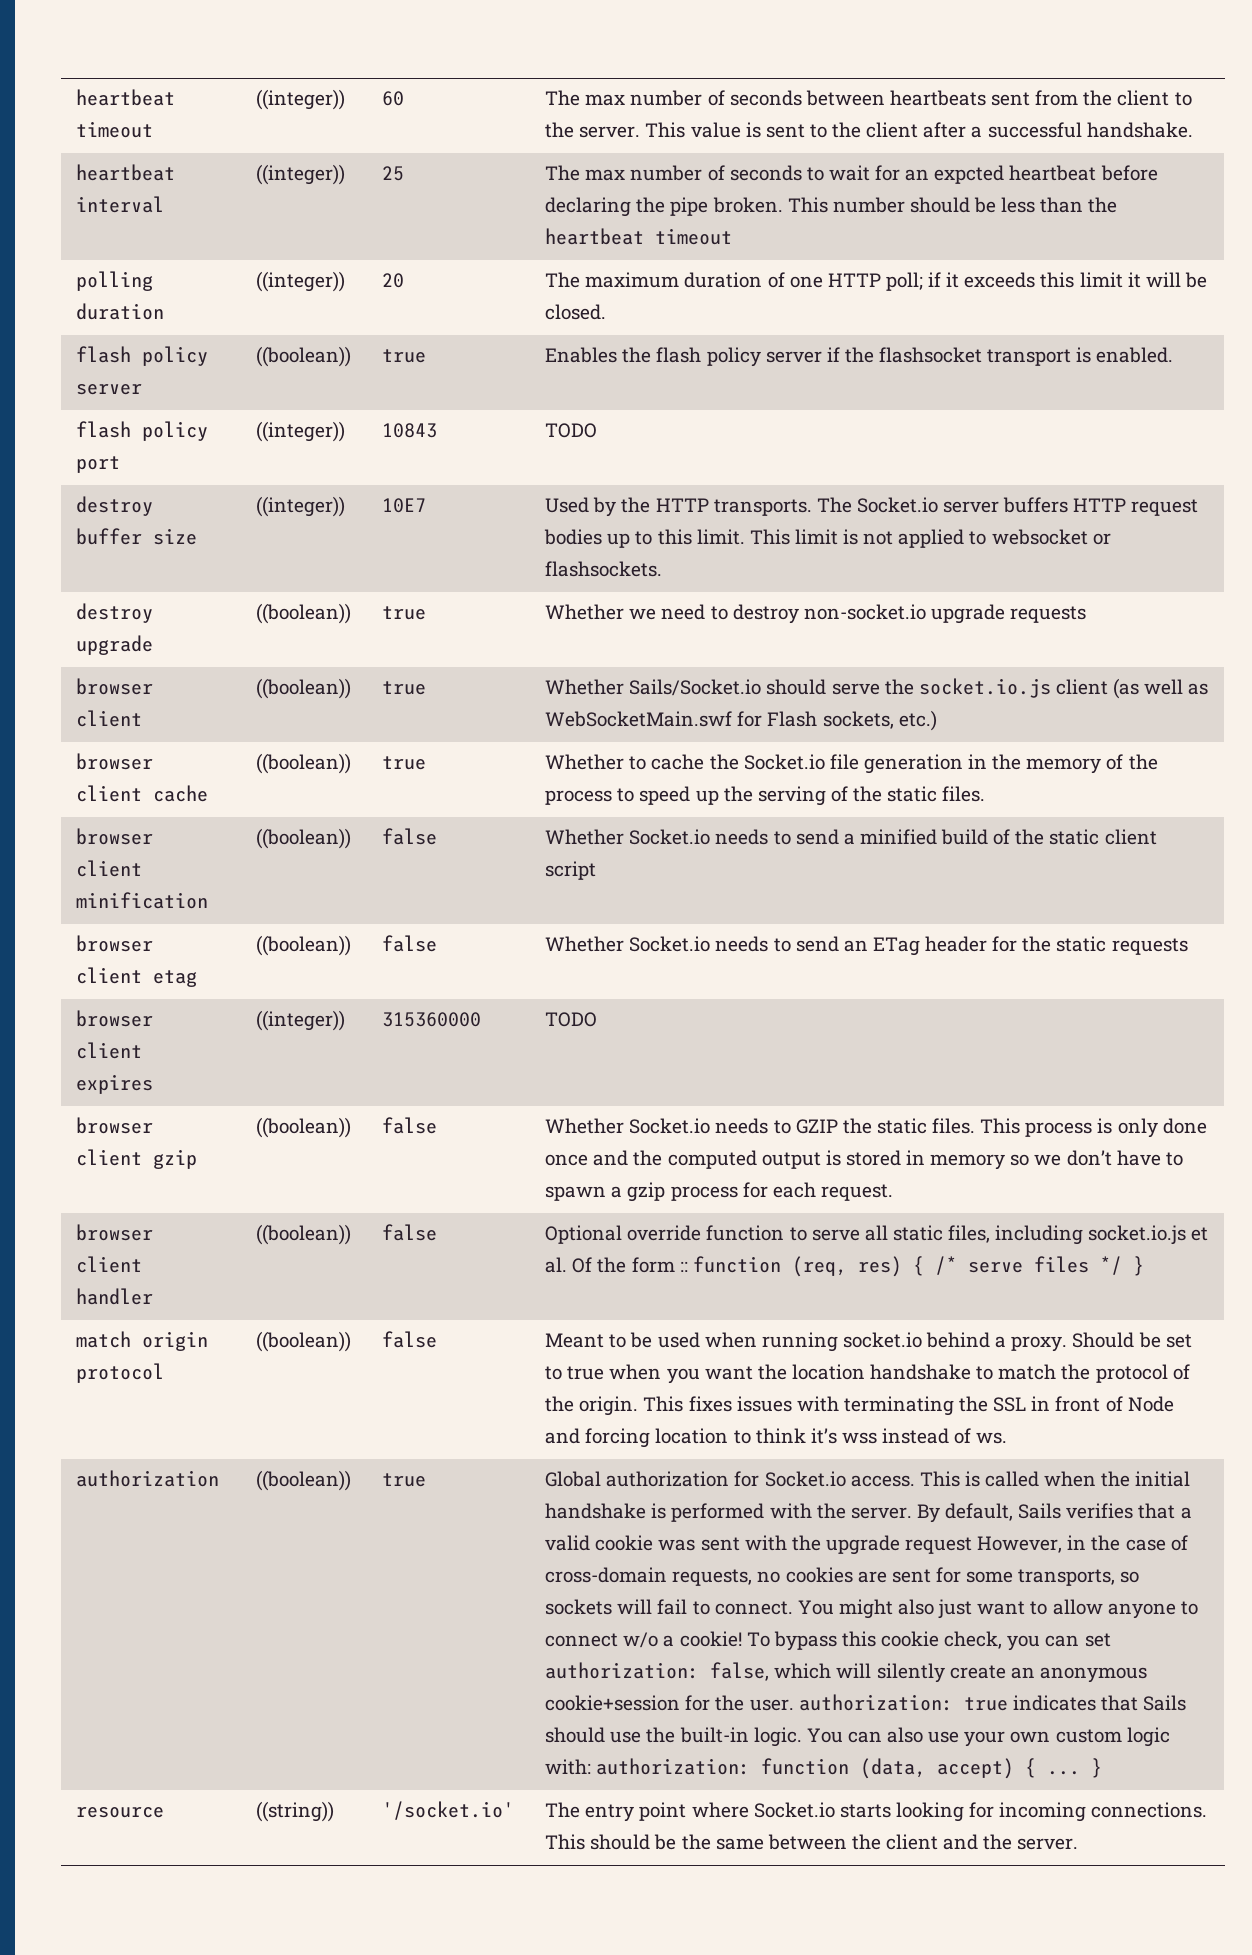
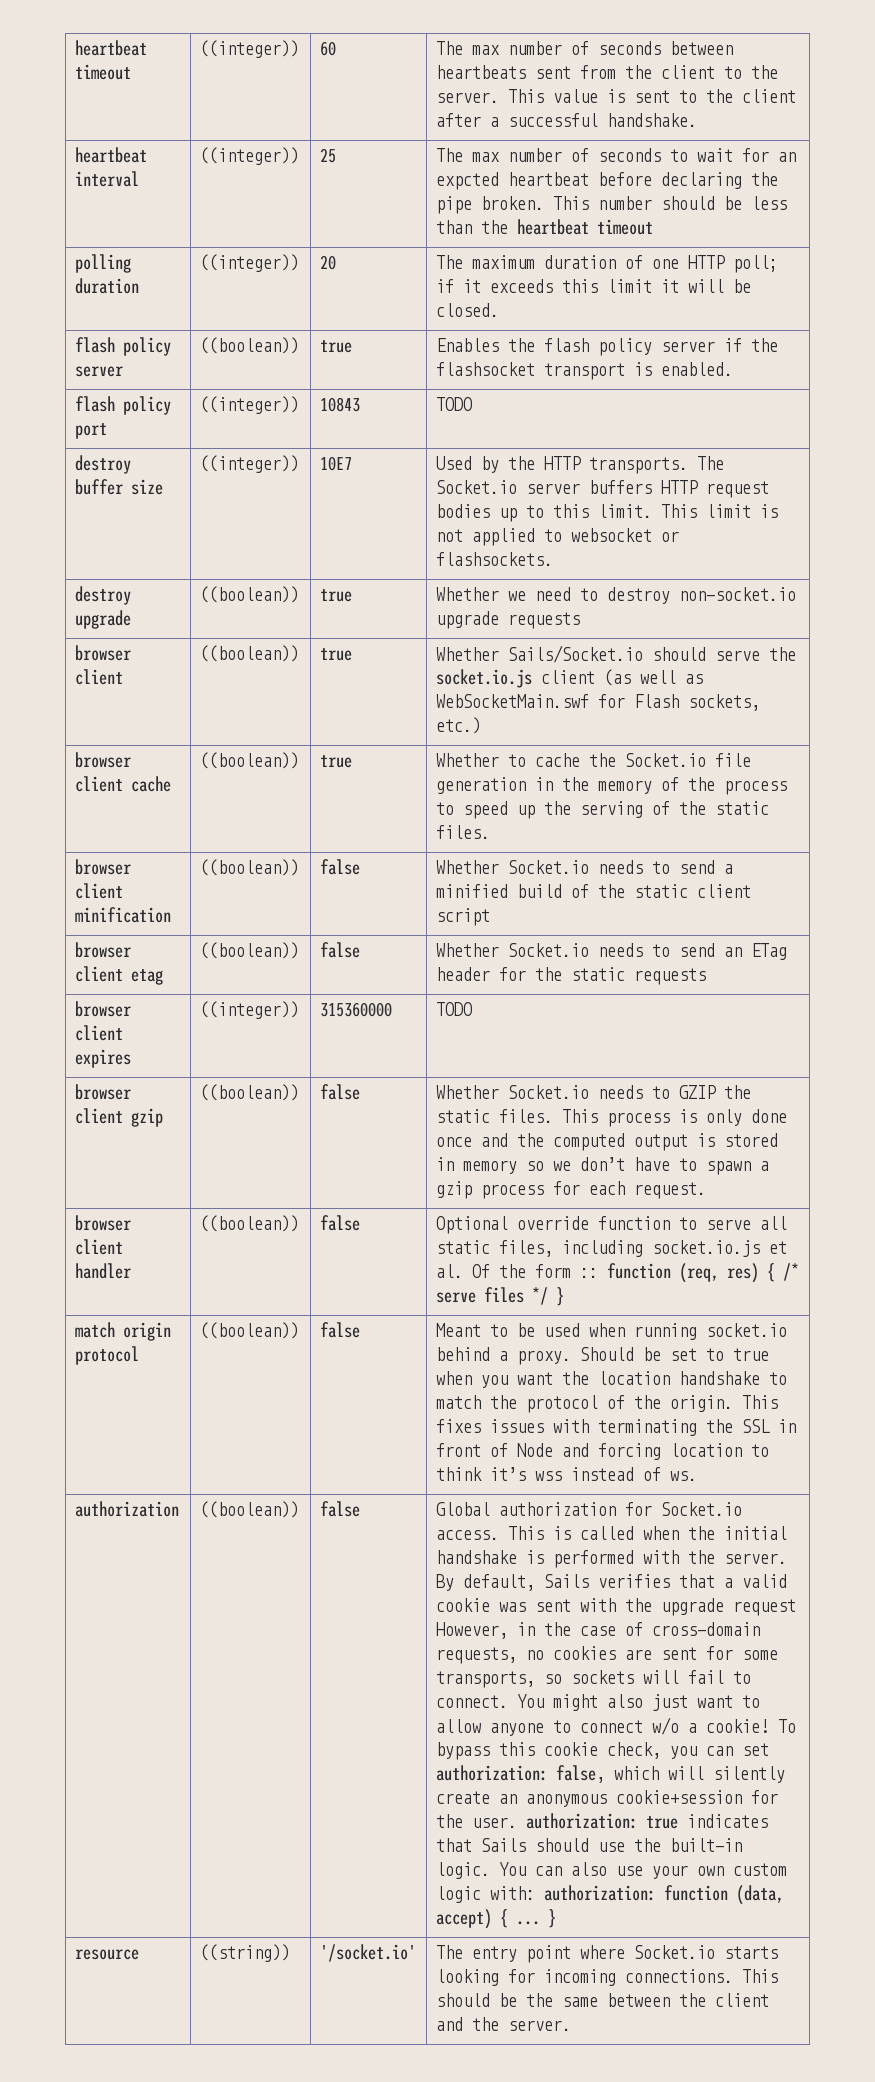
[382,1473,427,1487] true -> [319,1501,360,1517] false

